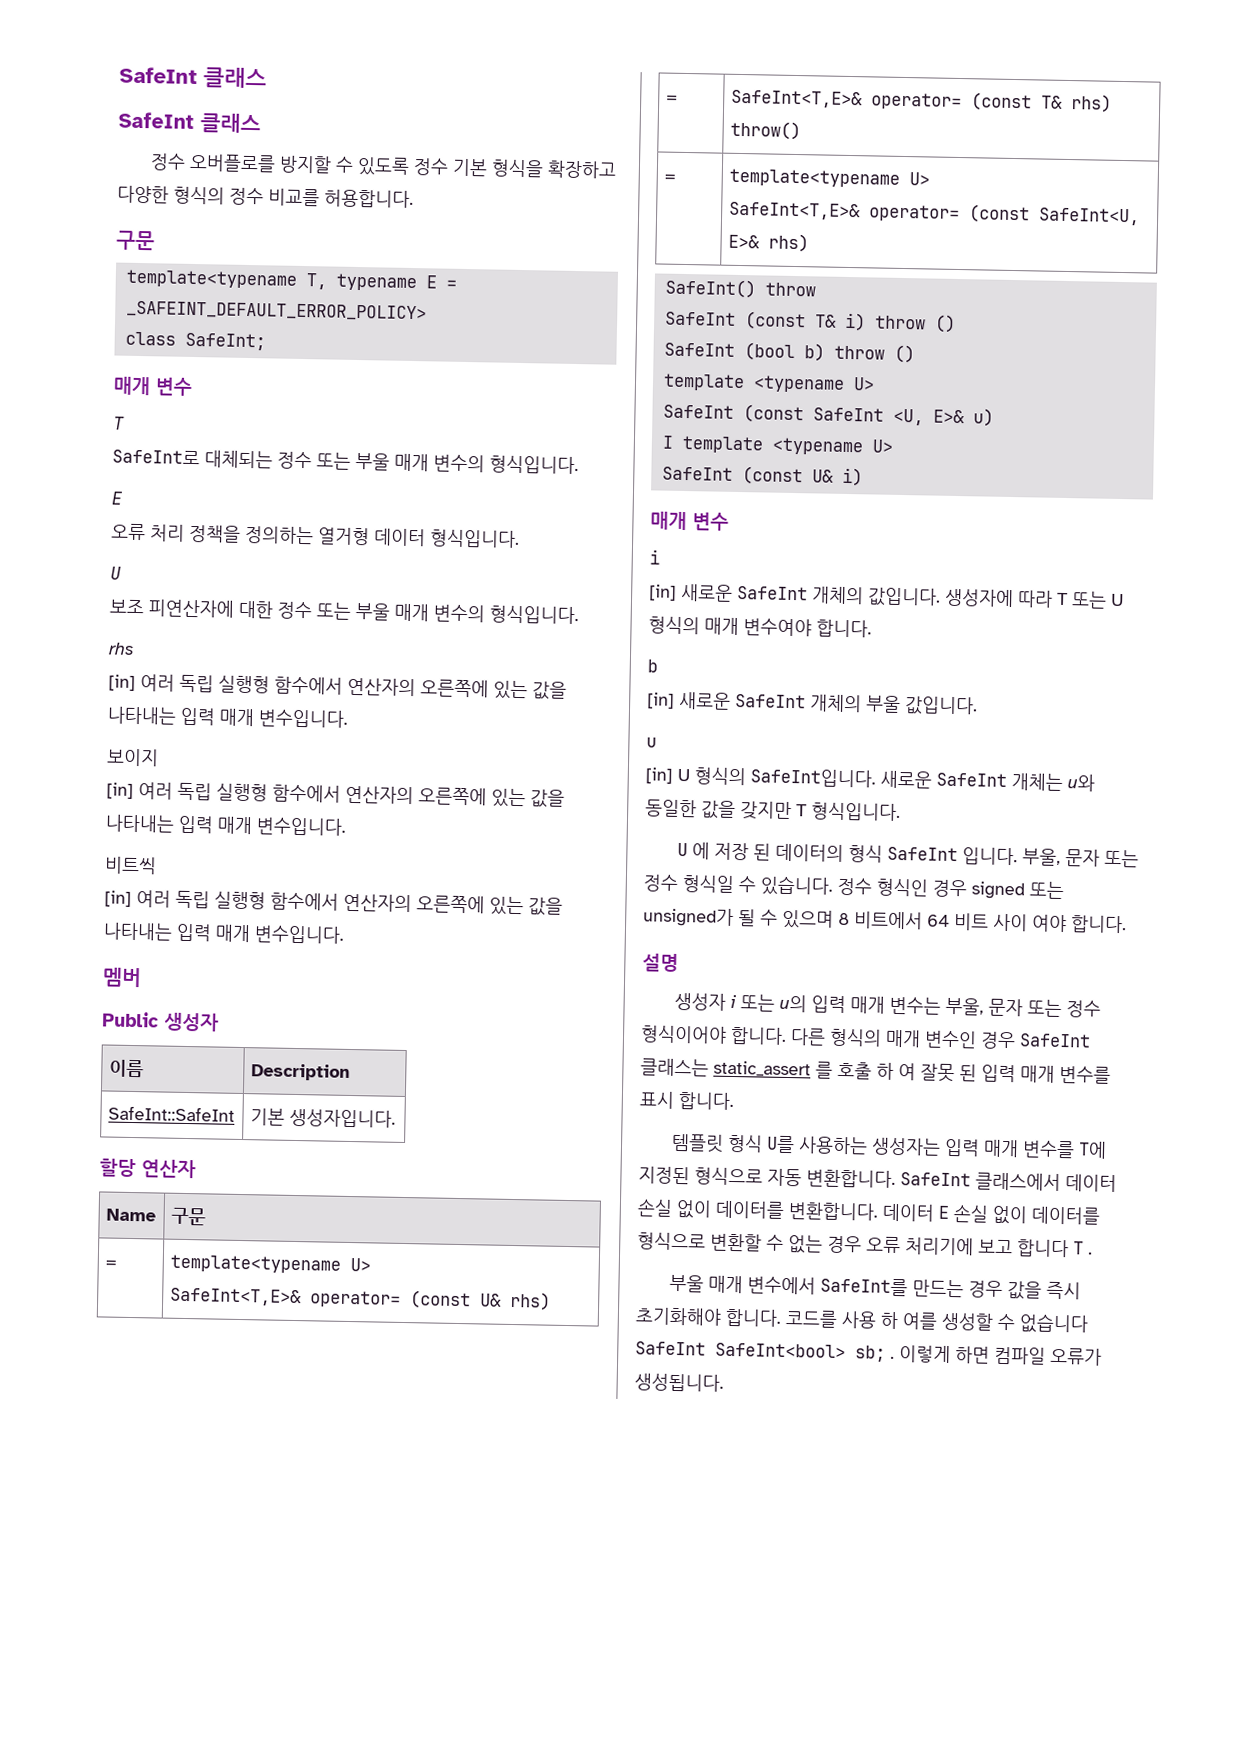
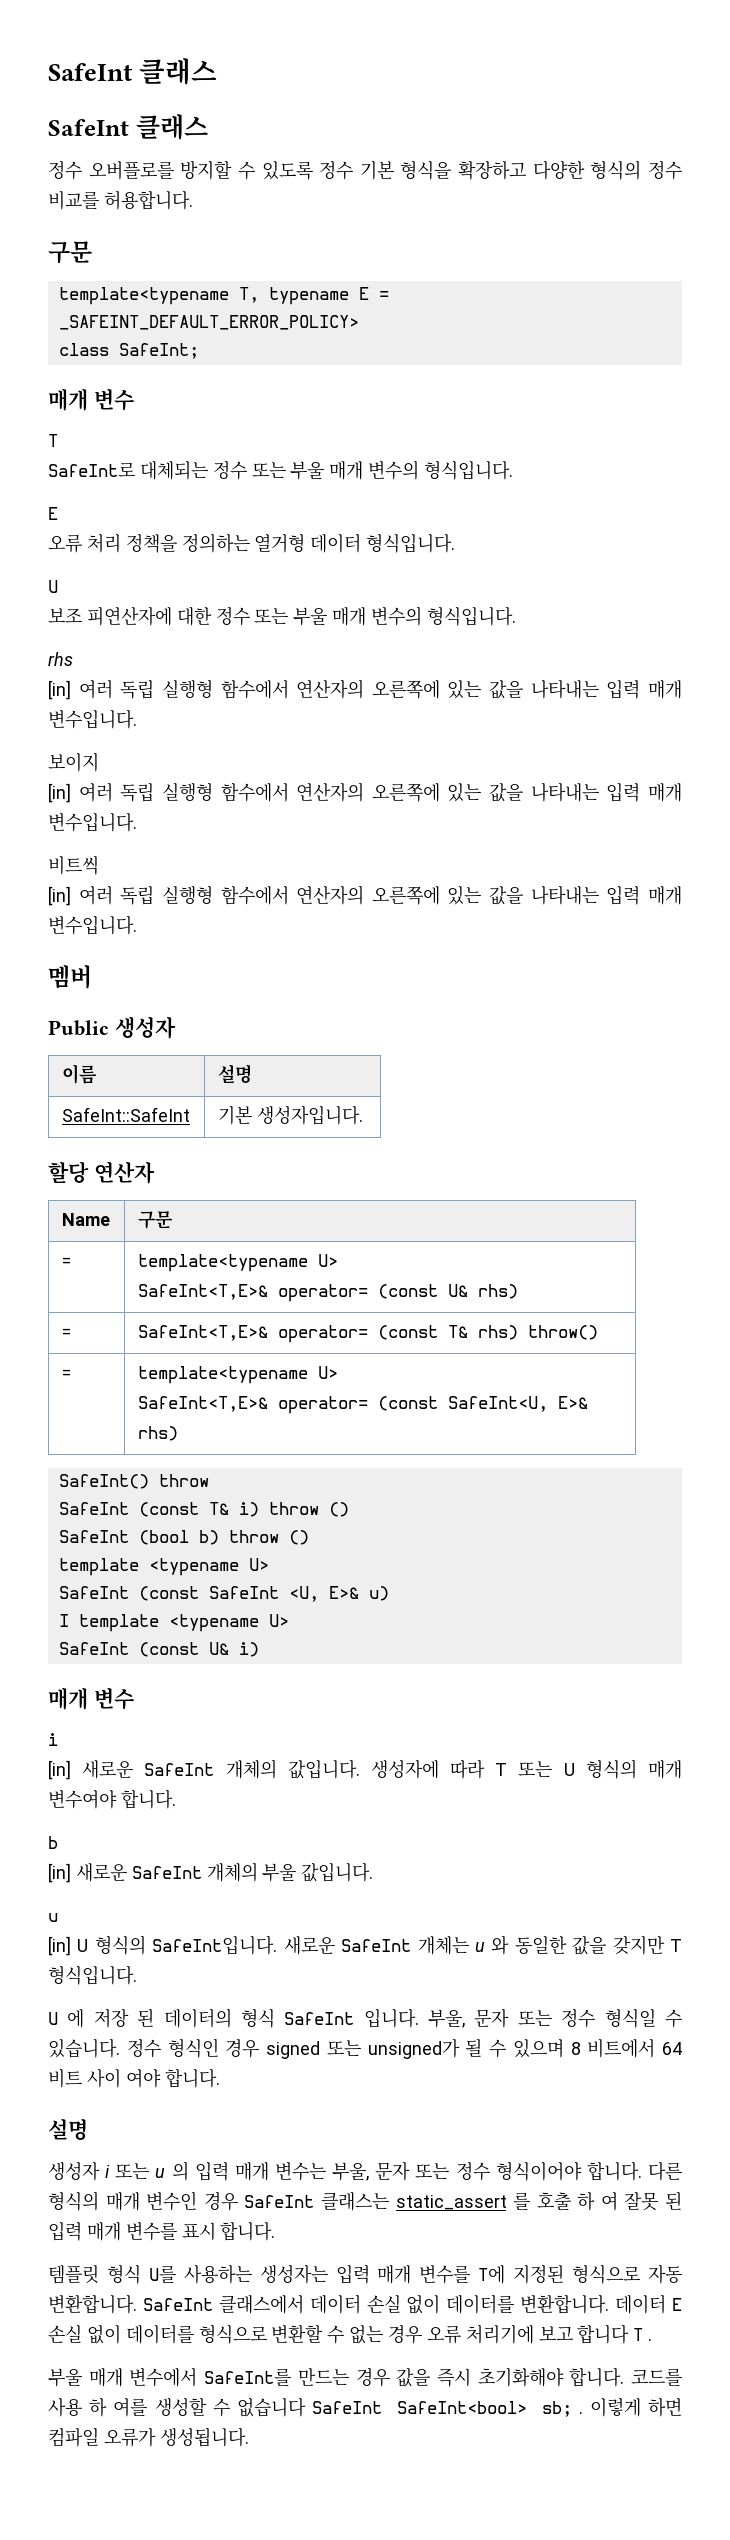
[250,1063,350,1081] Description -> [217,1064,252,1083] 설명
[1067,774,1095,792] u와 -> [474,1935,510,1955] u 와
[779,994,808,1013] u의 -> [155,2161,189,2181] u 의

